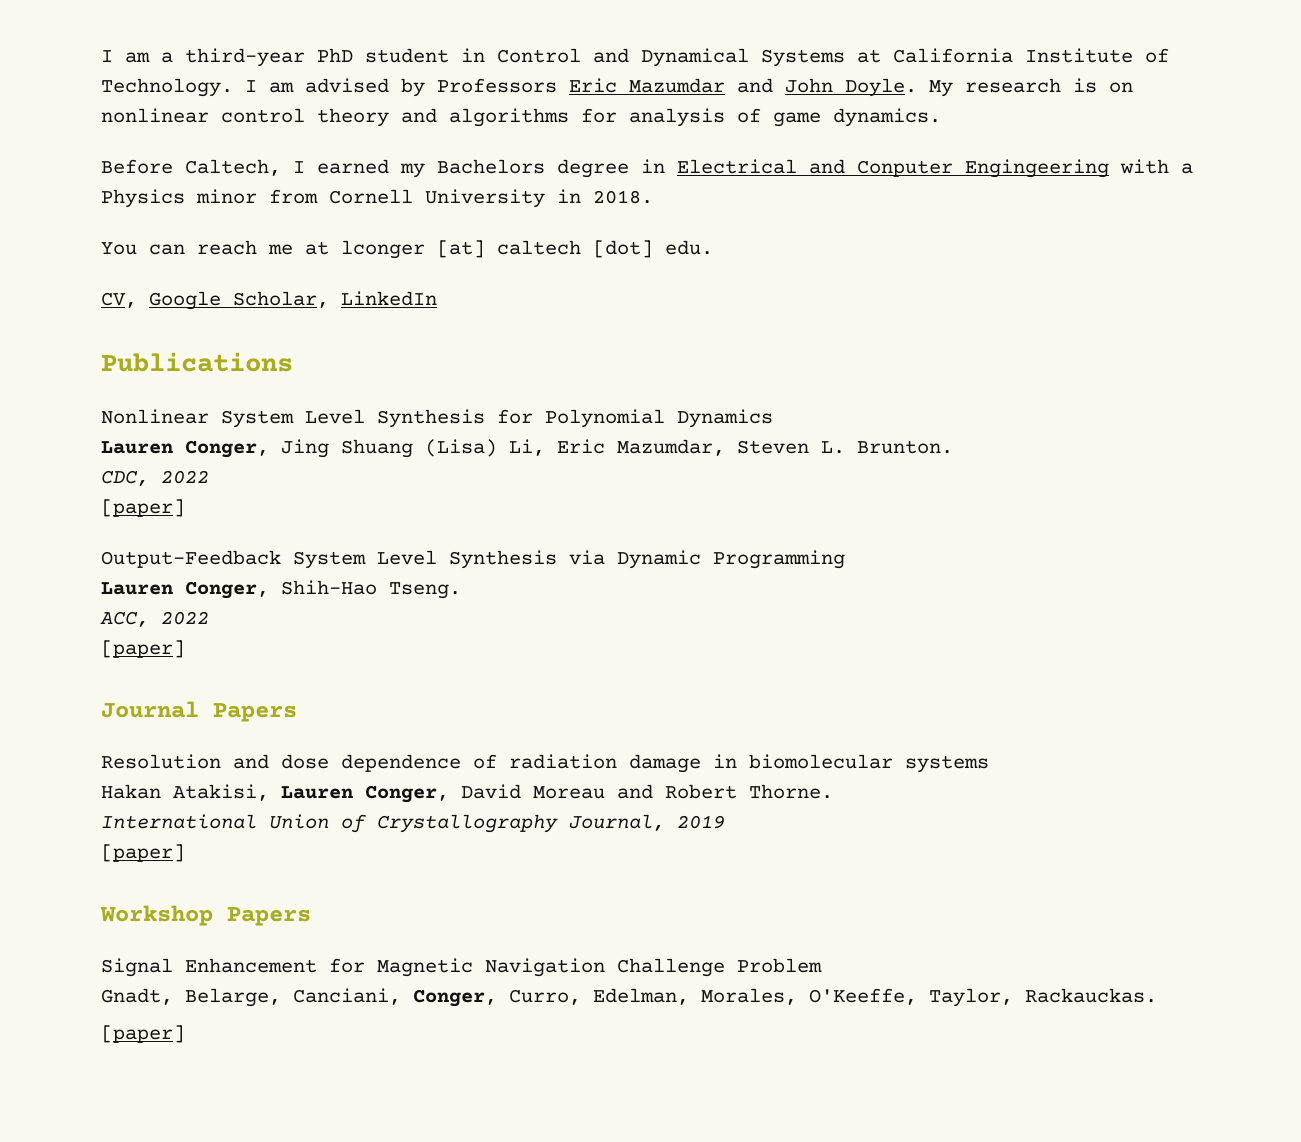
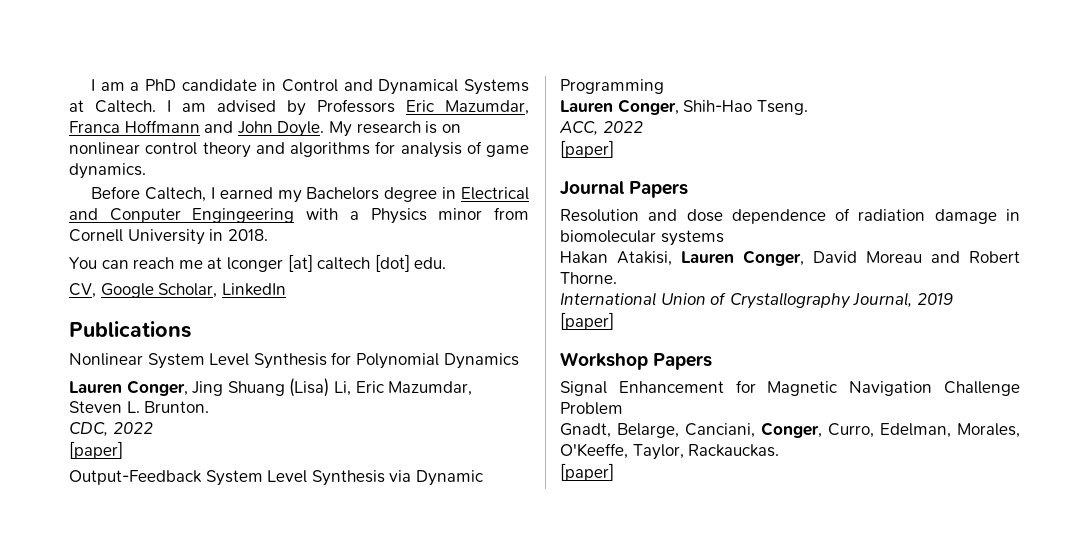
[185,48,449,67] third-year PhD student -> [145,79,257,91] PhD candidate
[893,48,1169,63] [101,78,233,97] California Institute of Technology. -> [95,100,156,113] Caltech.
[629,78,725,93] Mazumdar -> [445,100,529,115] [69,120,200,133] Mazumdar, Franca Hoffmann

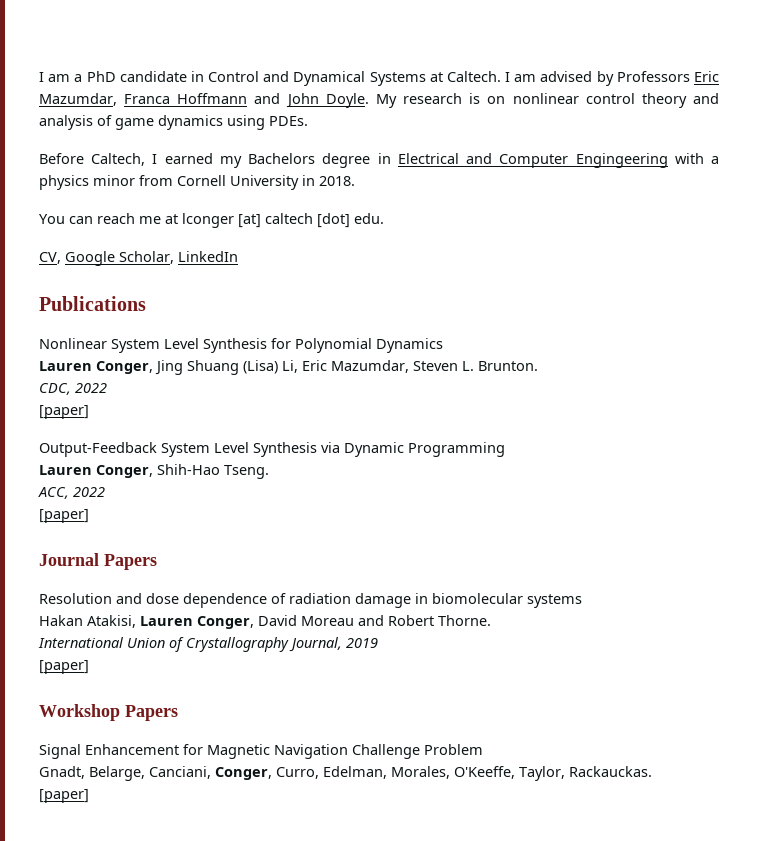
[290,141,396,157] algorithms for -> (719, 98) none
[69,163,146,179] dynamics. -> [158,115,308,130] dynamics using PDEs.
[109,208,181,223] Conputer -> [499,154,569,168] Computer
[370,208,427,224] Physics -> [39,175,89,190] physics

